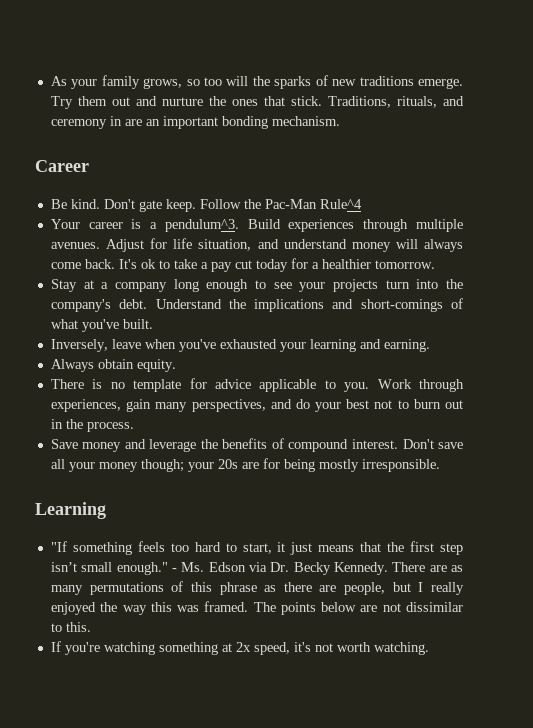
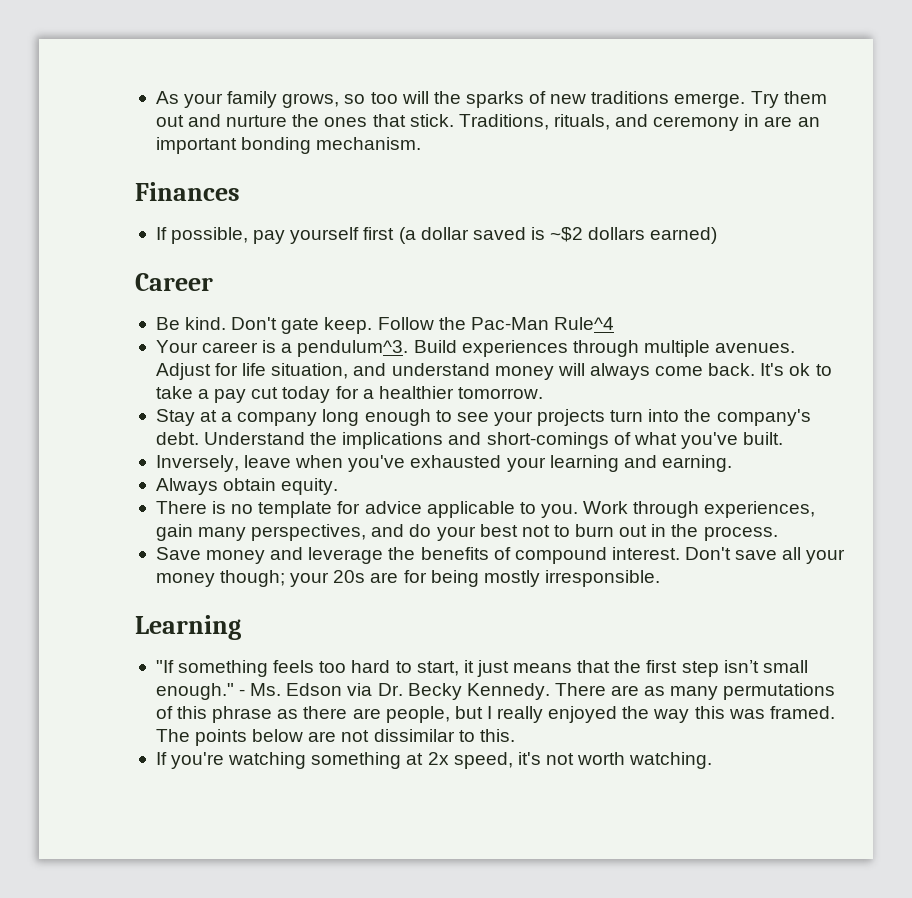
(340, 121) none -> [135,182,240,201] [155,227,718,244] // Finances // If possible, pay yourself first (a dollar saved is ~$2 dollars earned)

